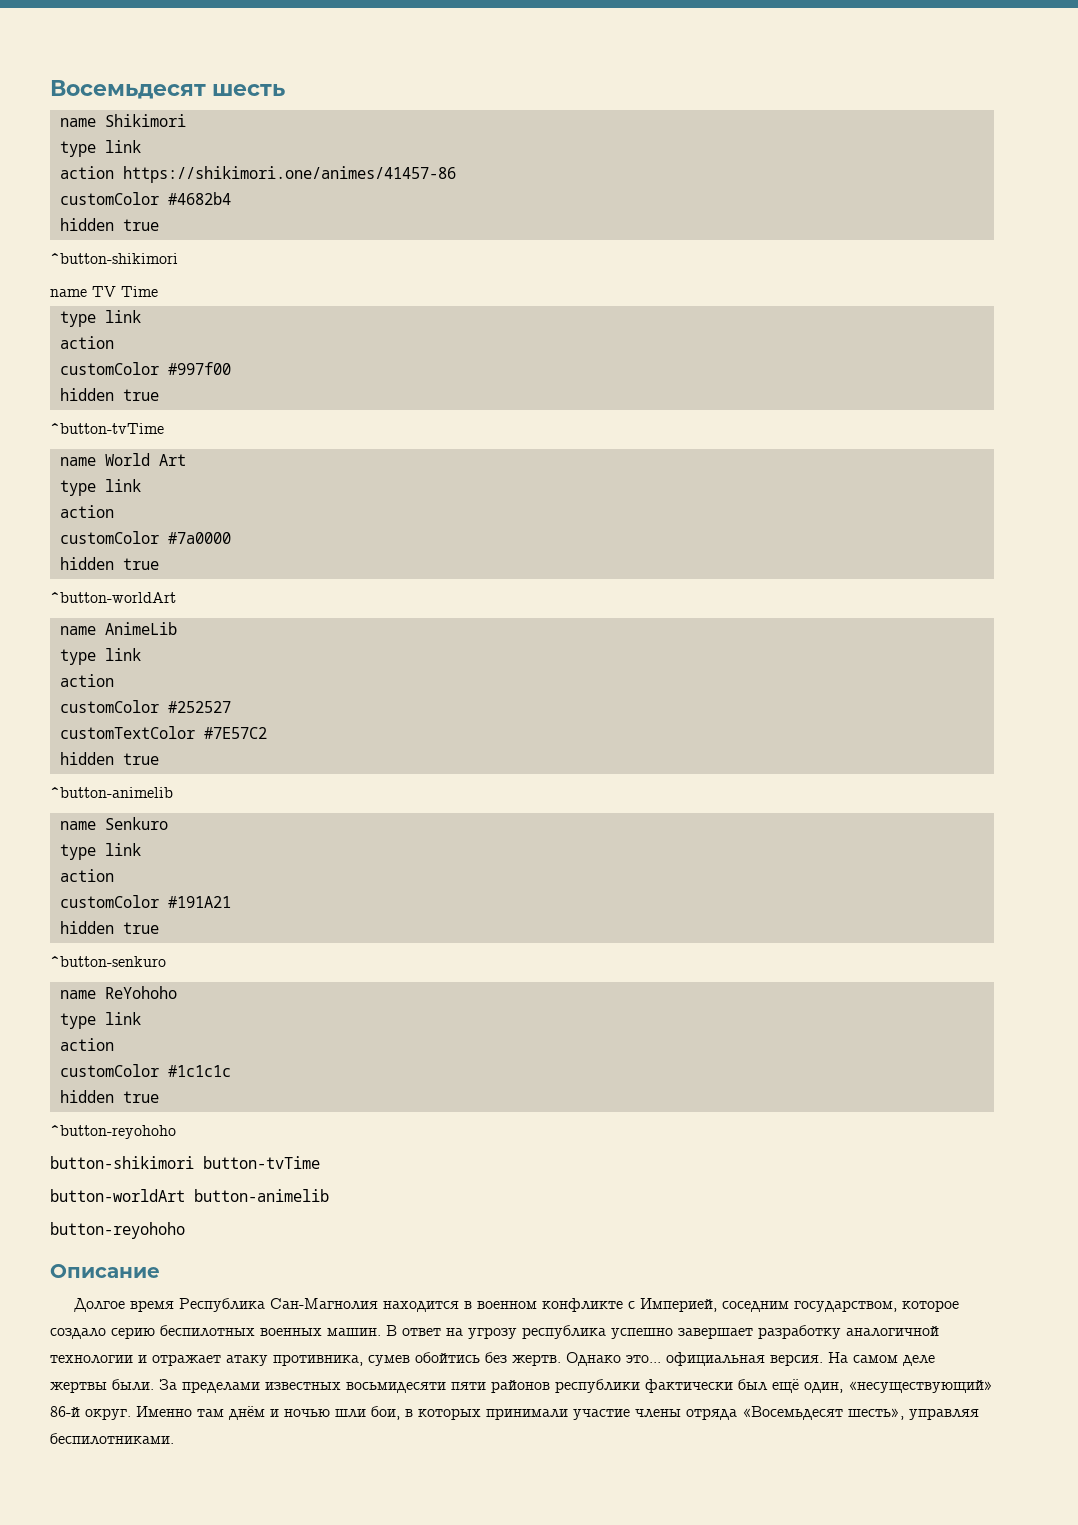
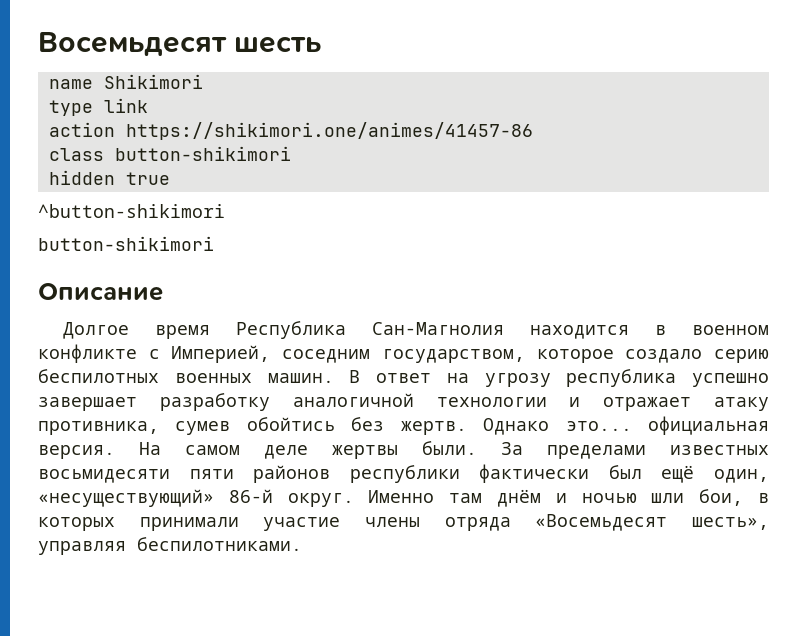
[59,192,231,205] customColor #4682b4 -> [48,146,291,161] class button-shikimori
[50,286,158,297] [59,310,141,327] [59,336,114,349] [59,362,231,375] [59,388,159,401] [50,423,164,434] [59,453,186,466] [59,479,141,496] [59,505,114,518] [59,531,231,544] [59,557,159,570] [50,592,176,603] [59,622,177,635] [59,648,141,665] [59,674,114,687] [59,700,231,713] [59,726,267,739] [59,752,159,765] [50,787,173,798] [59,817,168,830] [59,843,141,860] [59,869,114,882] [59,895,231,908] [59,921,159,934] [50,956,166,967] [59,986,177,999] [59,1012,141,1029] [59,1038,114,1051] [59,1064,231,1077] [59,1090,159,1103] [50,1125,176,1139] [50,1156,320,1169] [50,1189,329,1202] [50,1222,185,1239] name TV Time // type link // action // customColor #997f00 // hidden true // ^button-tvTime // name World Art // type link // action // customColor #7a0000 // hidden true // ^button-worldArt // name AnimeLib // type link // action // customColor #252527 // customTextColor #7E57C2 // hidden true // ^button-animelib // name Senkuro // type link // action // customColor #191A21 // hidden true // ^button-senkuro // name ReYohoho // type link // action // customColor #1c1c1c // hidden true // ^button-reyohoho // button-shikimori button-tvTime // button-worldArt button-animelib // button-reyohoho -> [38,236,214,251] button-shikimori

